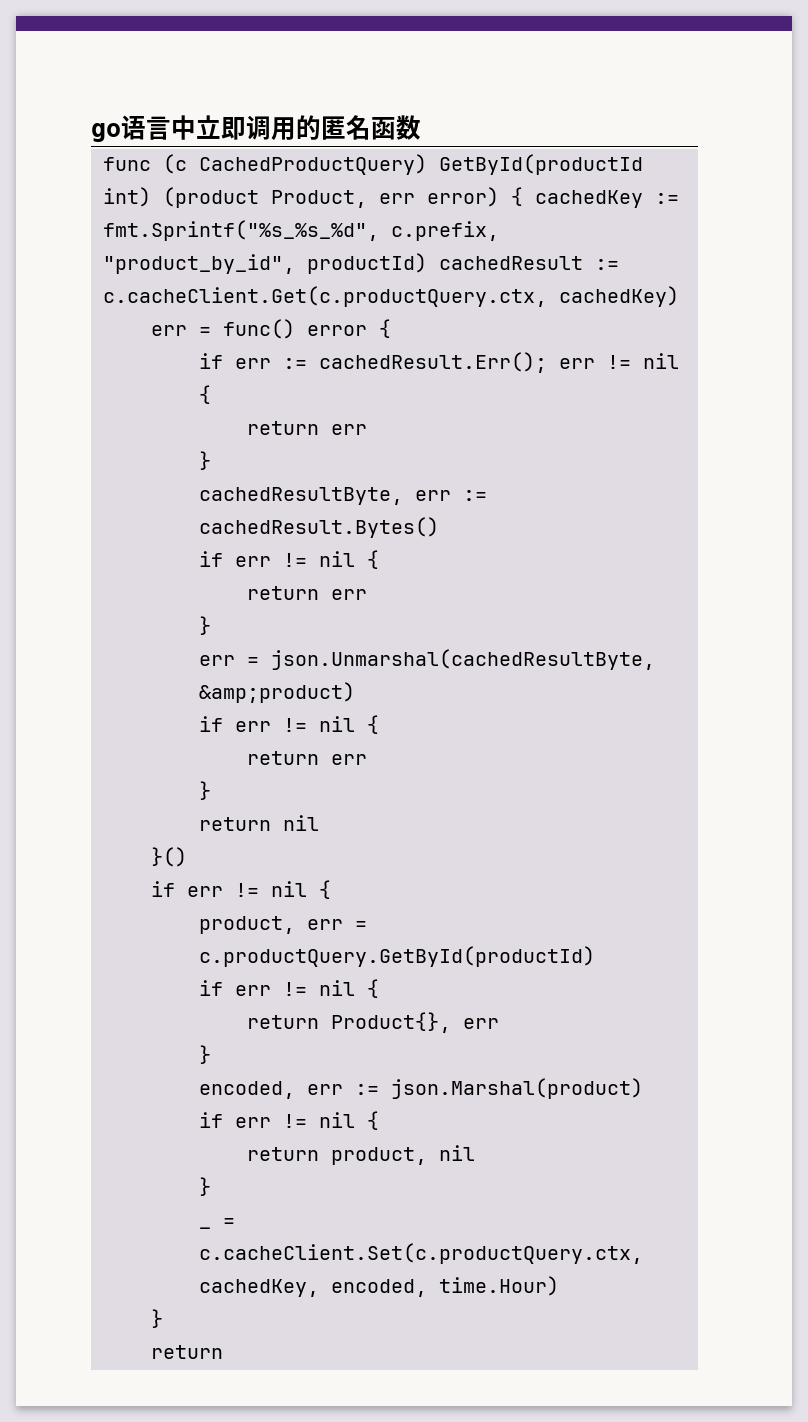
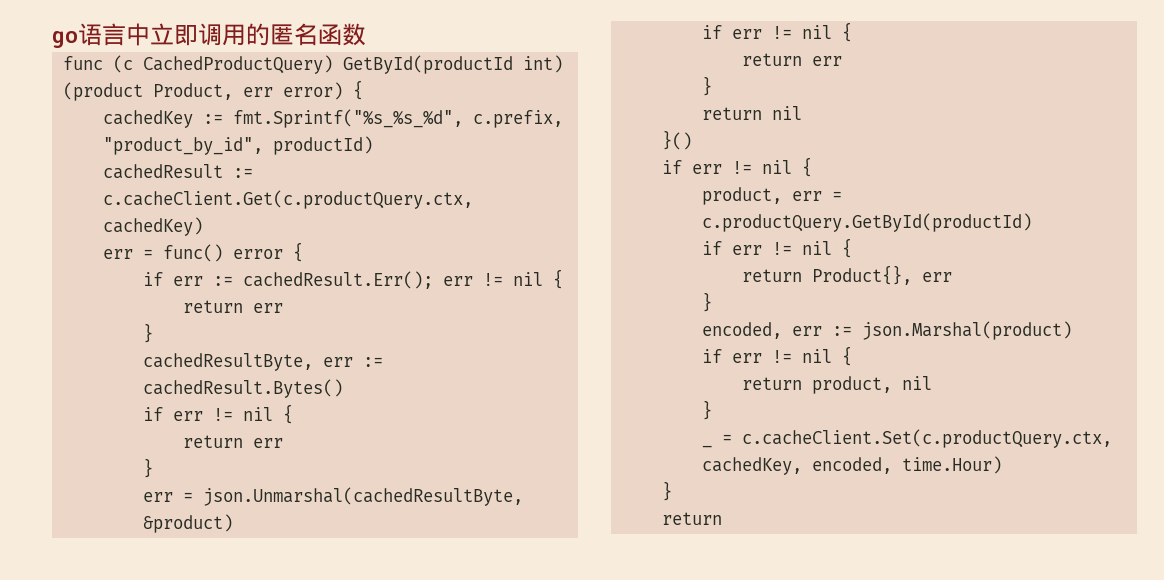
(523, 196) none -> (363, 90) //
(427, 263) none -> (373, 145) //
[199,682,355,703] &amp;product) -> [142,514,233,533] &product)

